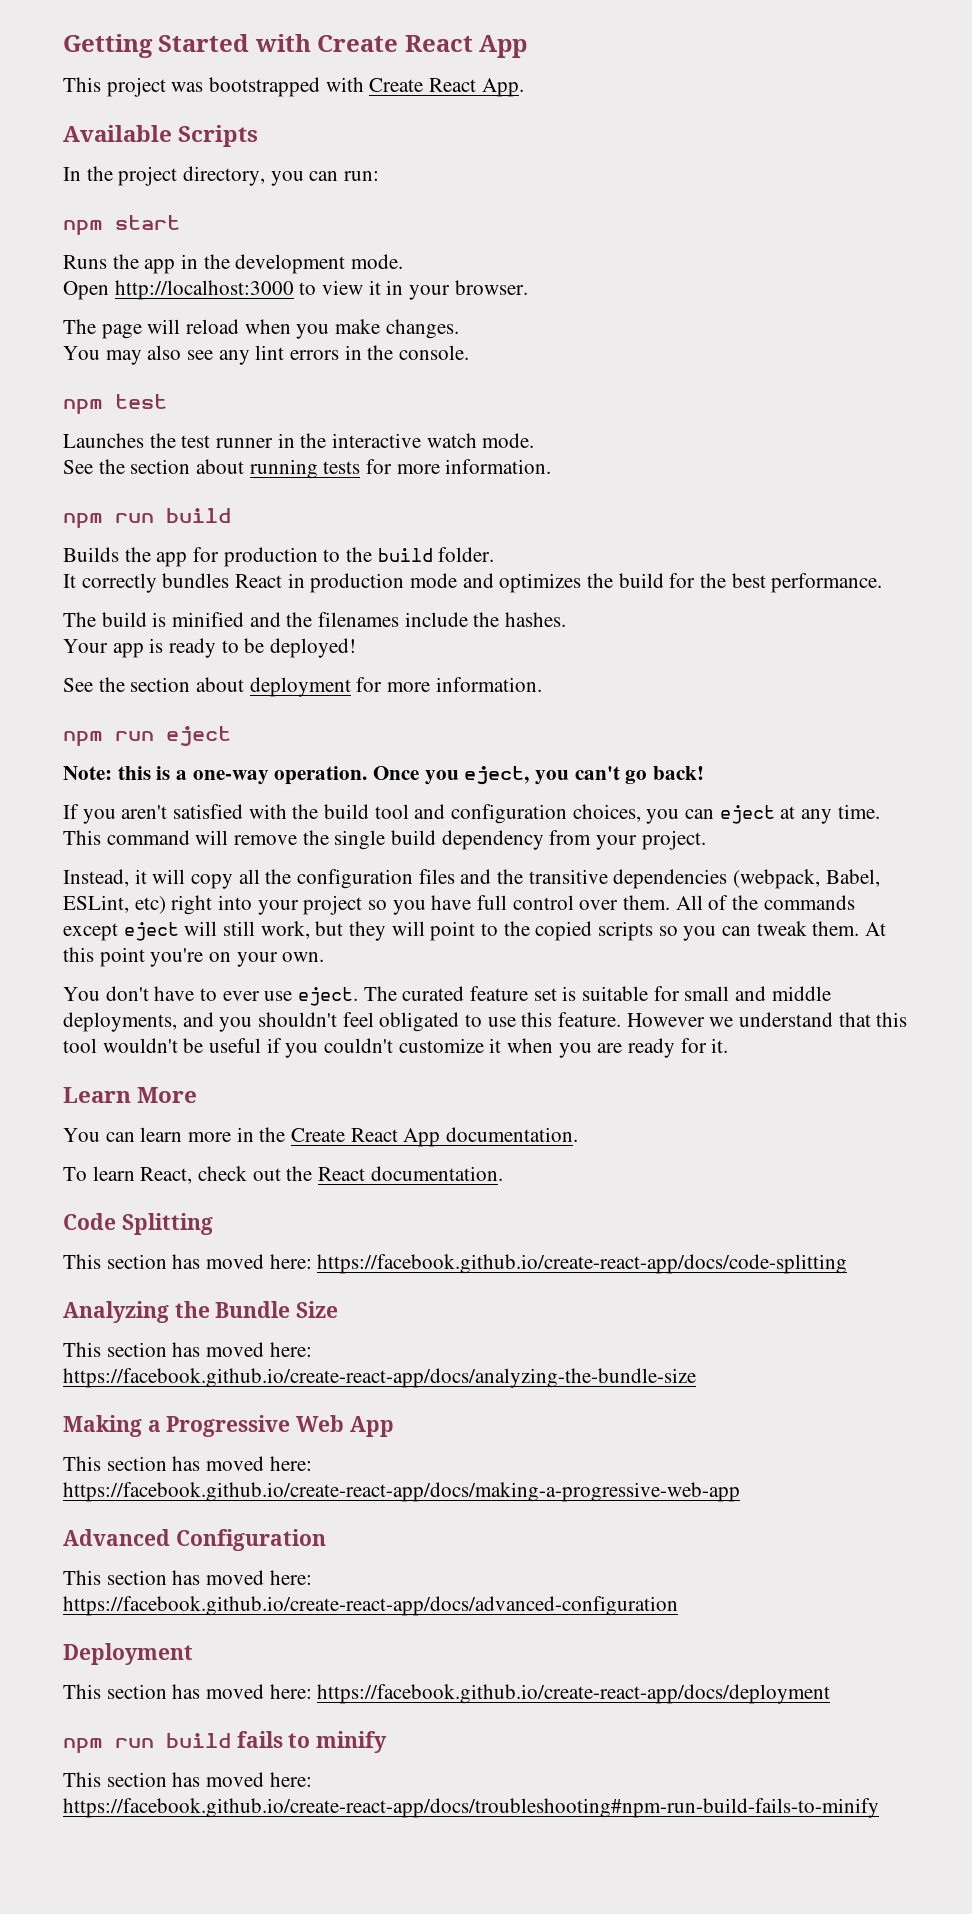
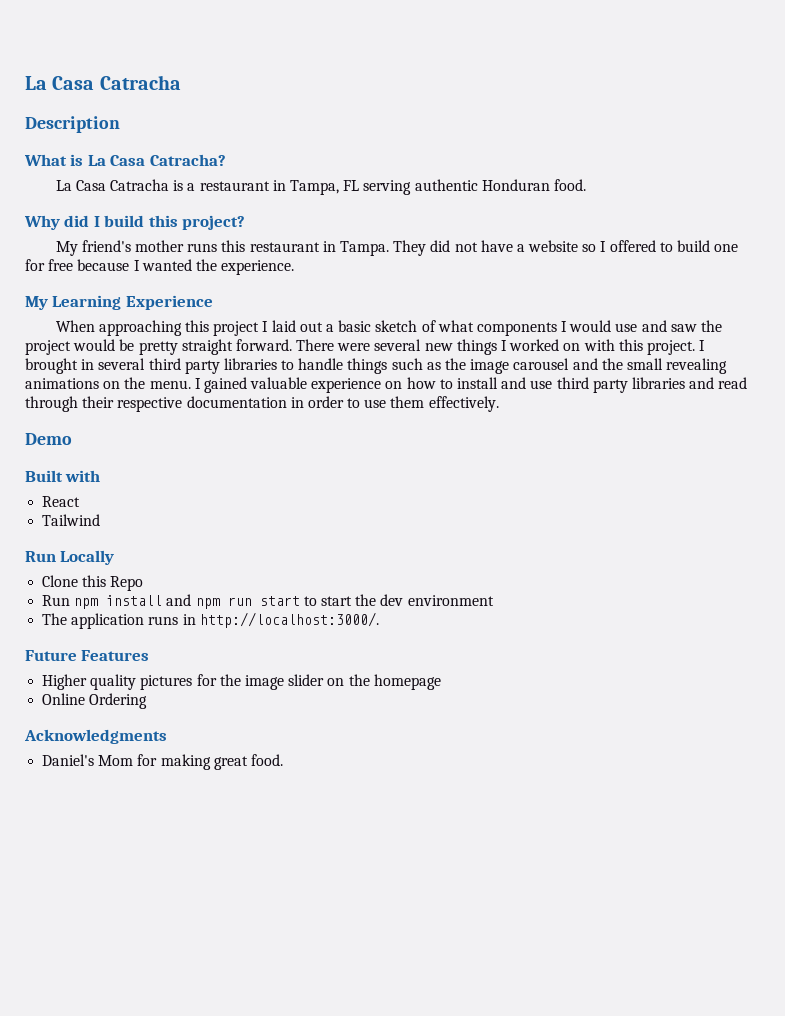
[63,34,528,58] [63,77,524,97] [63,125,259,147] [63,166,380,186] [63,215,180,235] [63,254,404,274] [63,280,528,300] [63,319,459,339] [63,345,470,365] [63,394,167,414] [63,433,535,448] [63,459,552,479] [63,508,231,528] [63,547,495,567] [63,573,883,593] [63,612,567,627] [63,638,357,658] [63,677,542,697] [63,726,231,746] [63,766,705,785] [63,804,880,824] [63,830,706,850] [63,869,880,889] [63,895,855,915] [63,921,887,941] [63,947,325,967] [63,986,831,1006] [63,1012,908,1032] [63,1038,729,1058] [63,1087,198,1103] [63,1127,579,1147] [63,1166,503,1184] [63,1213,213,1235] [63,1254,848,1274] [63,1301,339,1323] [63,1342,312,1357] [63,1368,696,1388] [63,1415,394,1437] [63,1456,312,1471] [63,1482,740,1502] [63,1529,326,1551] [63,1570,312,1585] [63,1596,678,1616] [63,1643,193,1665] [63,1684,831,1704] [63,1731,388,1753] [63,1772,312,1787] [63,1798,879,1818] Getting Started with Create React App // This project was bootstrapped with Create React App. // Available Scripts // In the project directory, you can run: // npm start // Runs the app in the development mode. // Open http://localhost:3000 to view it in your browser. // The page will reload when you make changes. // You may also see any lint errors in the console. // npm test // Launches the test runner in the interactive watch mode. // See the section about running tests for more information. // npm run build // Builds the app for production to the build folder. // It correctly bundles React in production mode and optimizes the build for the best performance. // The build is minified and the filenames include the hashes. // Your app is ready to be deployed! // See the section about deployment for more information. // npm run eject // Note: this is a one-way operation. Once you eject, you can't go back! // If you aren't satisfied with the build tool and configuration choices, you can eject at any time. This command will remove the single build dependency from your project. // Instead, it will copy all the configuration files and the transitive dependencies (webpack, Babel, ESLint, etc) right into your project so you have full control over them. All of the commands except eject will still work, but they will point to the copied scripts so you can tweak them. At this point you're on your own. // You don't have to ever use eject. The curated feature set is suitable for small and middle deployments, and you shouldn't feel obligated to use this feature. However we understand that this tool wouldn't be useful if you couldn't customize it when you are ready for it. // Learn More // You can learn more in the Create React App documentation. // To learn React, check out the React documentation. // Code Splitting // This section has moved here: https://facebook.github.io/create-react-app/docs/code-splitting // Analyzing the Bundle Size // This section has moved here: https://facebook.github.io/create-react-app/docs/analyzing-the-bundle-size // Making a Progressive Web App // This section has moved here: https://facebook.github.io/create-react-app/docs/making-a-progressive-web-app // Advanced Configuration // This section has moved here: https://facebook.github.io/create-react-app/docs/advanced-configuration // Deployment // This section has moved here: https://facebook.github.io/create-react-app/docs/deployment // npm run build fails to minify // This section has moved here: https://facebook.github.io/create-react-app/docs/troubleshooting#npm-run-build-fails-to-minify -> [25,75,181,90] [25,116,120,133] [24,154,226,166] [55,179,586,195] [24,215,246,230] [55,240,739,256] [25,259,295,275] [25,295,213,310] [55,320,723,336] [25,339,706,355] [25,358,728,374] [25,377,748,393] [25,396,499,412] [25,433,72,445] [25,470,101,482] [42,496,81,507] [42,514,101,526] [25,550,115,565] [42,575,144,591] [42,594,494,609] [42,612,379,629] [25,650,150,661] [42,674,441,690] [42,693,148,709] [24,729,167,744] [42,754,283,770] La Casa Catracha // Description // What is La Casa Catracha? // La Casa Catracha is a restaurant in Tampa, FL serving authentic Honduran food. // Why did I build this project? // My friend's mother runs this restaurant in Tampa. They did not have a website so I offered to build one for free because I wanted the experience. // My Learning Experience // When approaching this project I laid out a basic sketch of what components I would use and saw the project would be pretty straight forward. There were several new things I worked on with this project. I brought in several third party libraries to handle things such as the image carousel and the small revealing animations on the menu. I gained valuable experience on how to install and use third party libraries and read through their respective documentation in order to use them effectively. // Demo // Built with // React // Tailwind // Run Locally // Clone this Repo // Run npm install and npm run start to start the dev environment // The application runs in http://localhost:3000/. // Future Features // Higher quality pictures for the image slider on the homepage // Online Ordering // Acknowledgments // Daniel's Mom for making great food.

